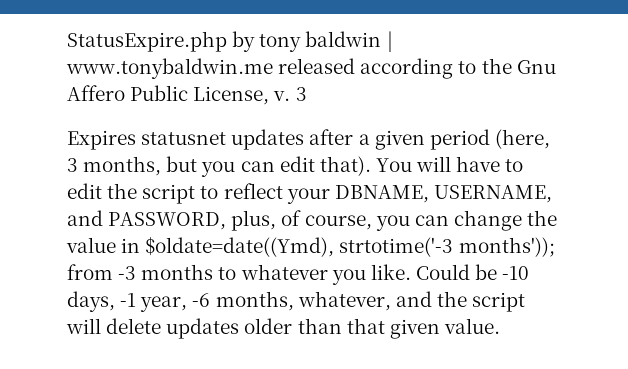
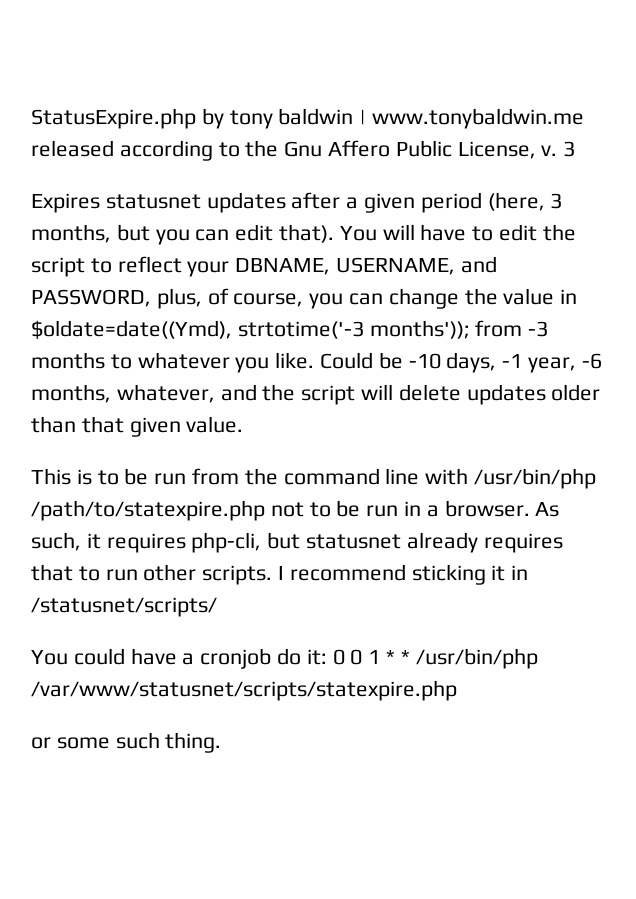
(500, 326) none -> [31,468,597,489] [31,500,560,521] [31,532,563,553] [31,564,529,585] [31,597,217,617] [31,648,538,669] [31,680,457,701] [31,732,222,753] // This is to be run from the command line with /usr/bin/php /path/to/statexpire.php not to be run in a browser. As such, it requires php-cli, but statusnet already requires that to run other scripts. I recommend sticking it in /statusnet/scripts/ // You could have a cronjob do it: 0 0 1 * * /usr/bin/php /var/www/statusnet/scripts/statexpire.php // or some such thing.

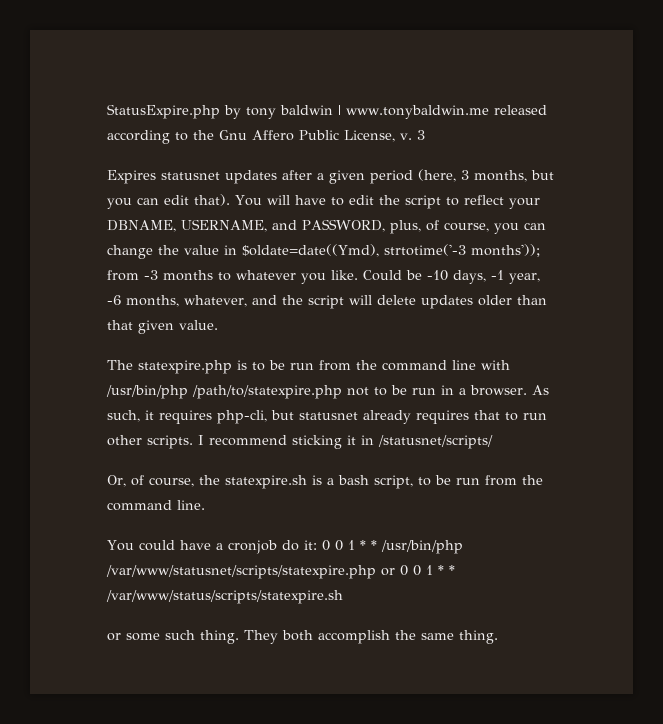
[31,468,71,485] This -> [107,360,232,374] The statexpire.php
(217, 607) none -> [107,475,543,489] [107,500,205,511] // Or, of course, the statexpire.sh is a bash script, to be run from the command line.
[31,732,160,749] // or some such -> [381,565,455,576] [106,590,343,604] [107,630,454,644] or 0 0 1 * * /var/www/status/scripts/statexpire.sh // or some such thing. They both accomplish the same

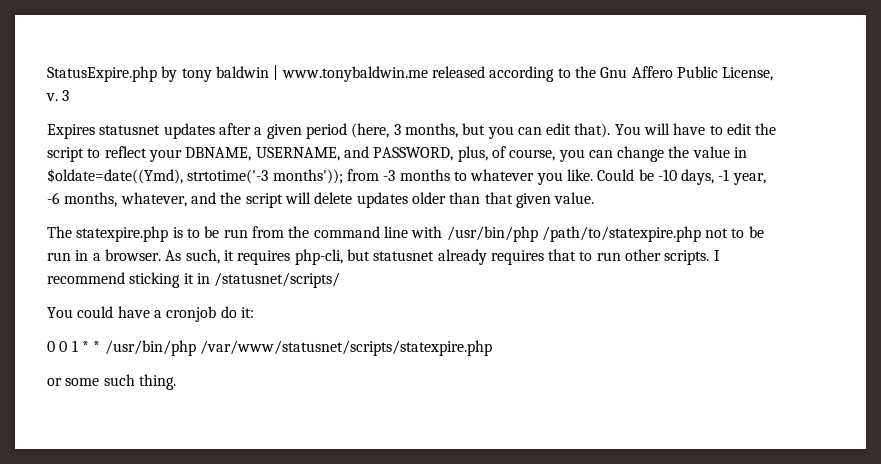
[107,475,543,489] [107,500,205,511] // Or, of course, the statexpire.sh is a bash script, to be run from the command line. -> (341, 280) none
(317, 545) none -> (254, 312) //
[381,565,455,576] [106,590,343,604] [107,630,454,644] or 0 0 1 * * /var/www/status/scripts/statexpire.sh // or some such thing. They both accomplish the same -> [47,374,135,386] // or some such

